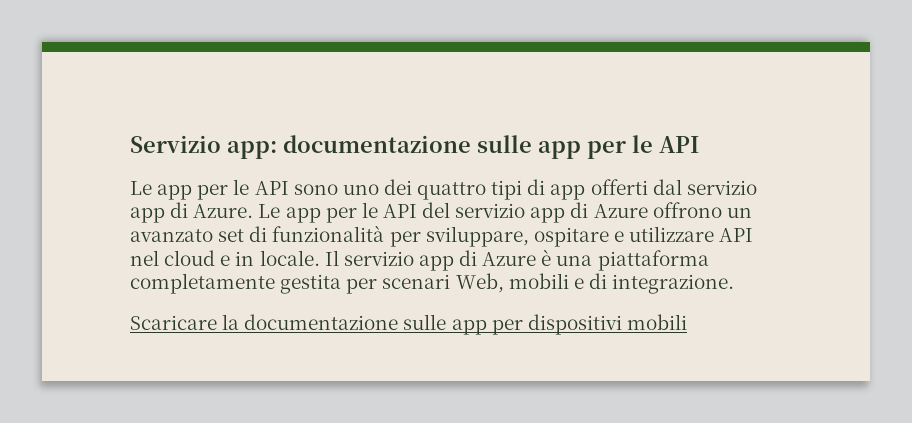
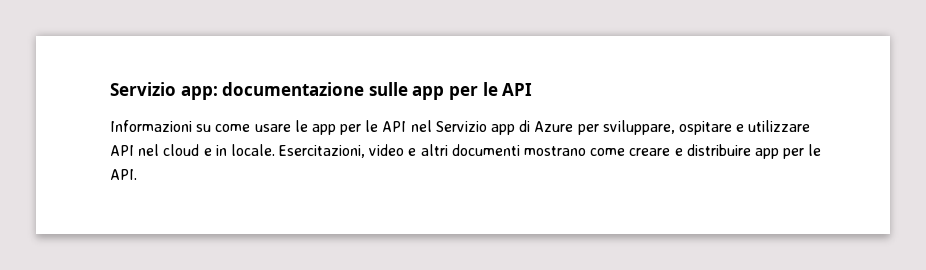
[130,179,757,200] [130,202,752,223] [130,225,385,242] Le app per le API sono uno dei quattro tipi di app offerti dal servizio app di Azure. Le app per le API del servizio app di Azure offrono un avanzato set di funzionalità -> [110,120,574,135] Informazioni su come usare le app per le API nel Servizio app di Azure
[324,249,709,271] [130,273,735,294] [130,314,687,335] Il servizio app di Azure è una piattaforma completamente gestita per scenari Web, mobili e di integrazione. // Scaricare la documentazione sulle app per dispositivi mobili -> [279,144,822,159] [110,169,137,180] Esercitazioni, video e altri documenti mostrano come creare e distribuire app per le API.

